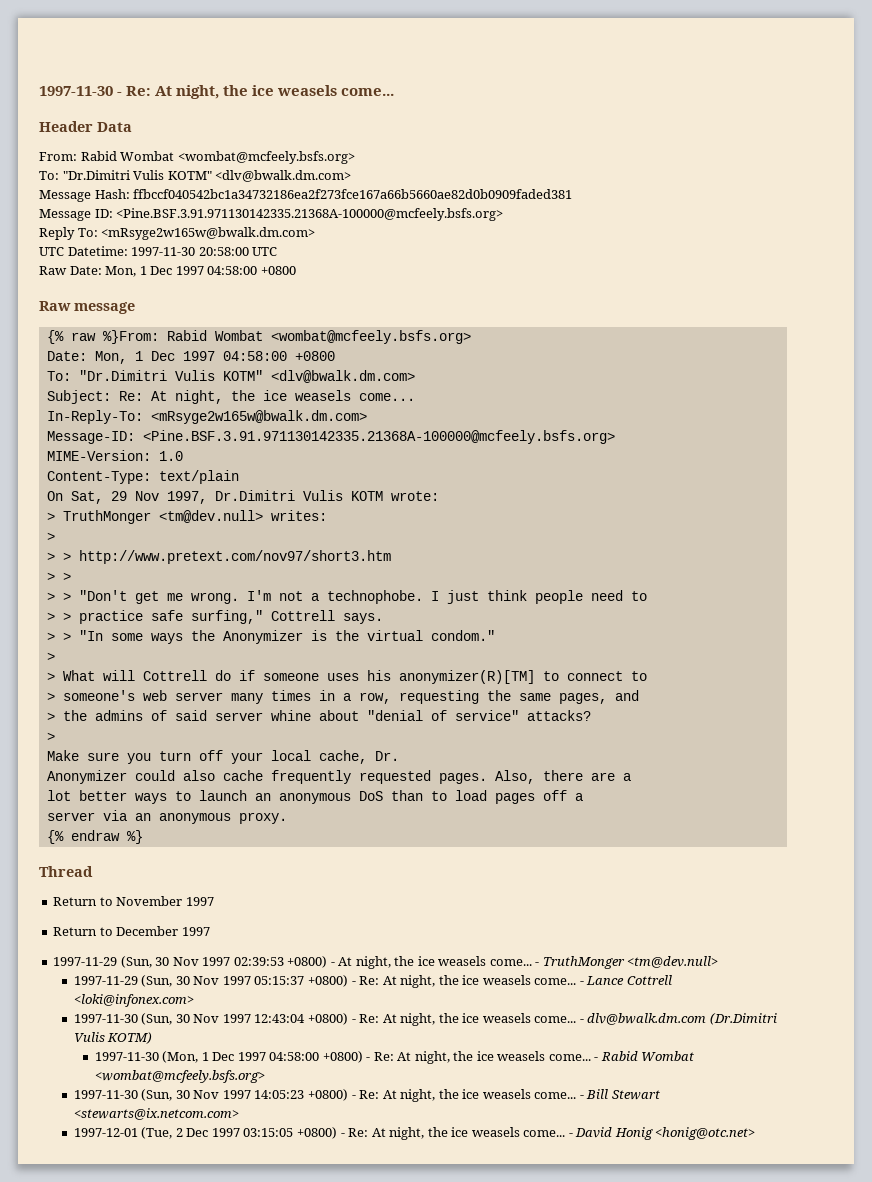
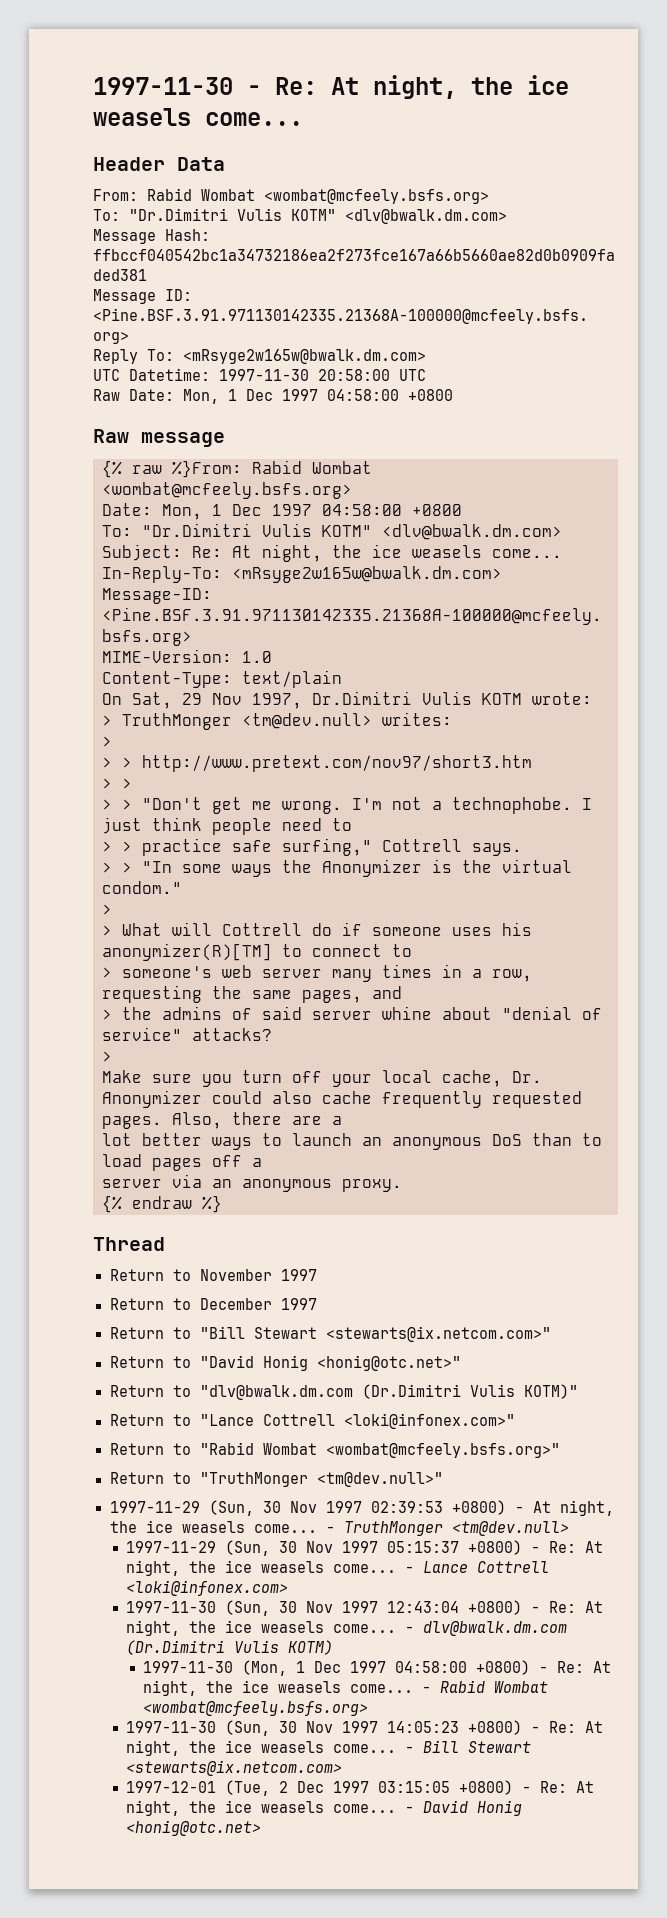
(210, 931) none -> [109,1326,551,1342] [109,1355,461,1371] [109,1384,578,1400] [109,1413,515,1429] [109,1442,560,1458] [109,1472,443,1487] // Return to "Bill Stewart <stewarts@ix.netcom.com>" // Return to "David Honig <honig@otc.net>" // Return to "dlv@bwalk.dm.com (Dr.Dimitri Vulis KOTM)" // Return to "Lance Cottrell <loki@infonex.com>" // Return to "Rabid Wombat <wombat@mcfeely.bsfs.org>" // Return to "TruthMonger <tm@dev.null>"

